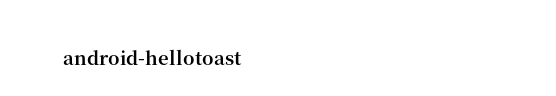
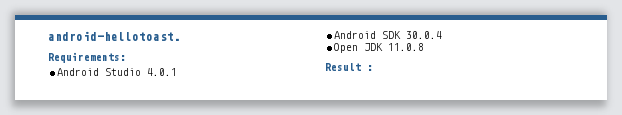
[63,49,242,65] android-hellotoast -> [48,31,181,41] [48,52,126,63] [57,68,178,76] [334,31,443,39] [334,43,425,53] [325,63,373,71] android-hellotoast. // Requirements: // Android Studio 4.0.1 // Android SDK 30.0.4 // Open JDK 11.0.8 // Result :

